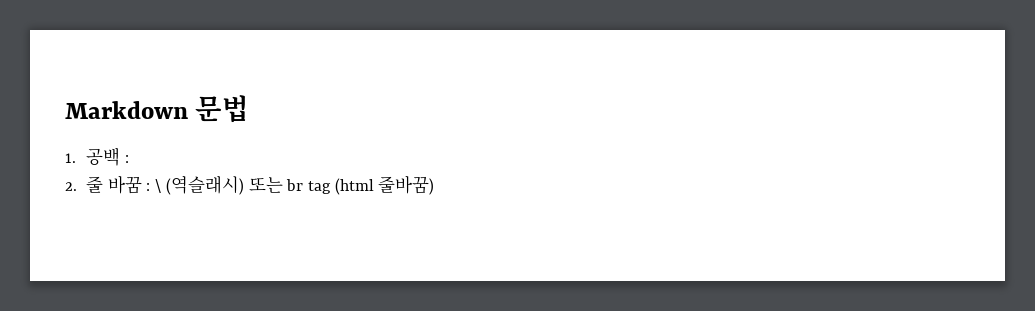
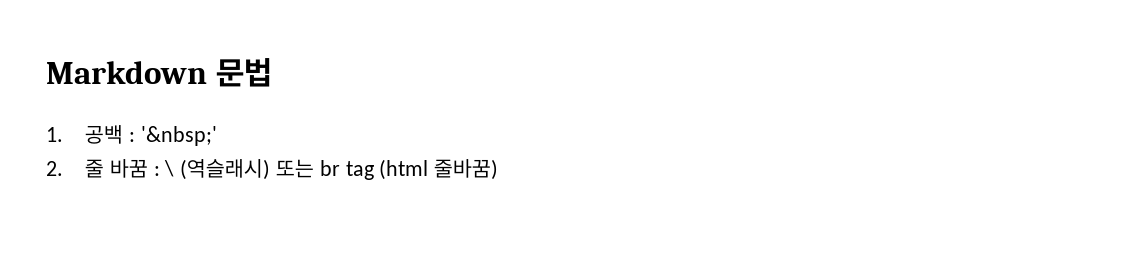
(129, 159) none -> [140,126,217,146] '&nbsp;'

